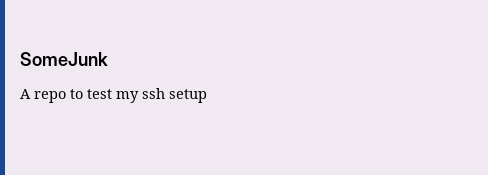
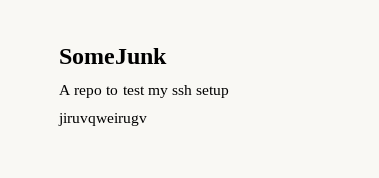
(207, 96) none -> [58,113,147,126] // jiruvqweirugv

